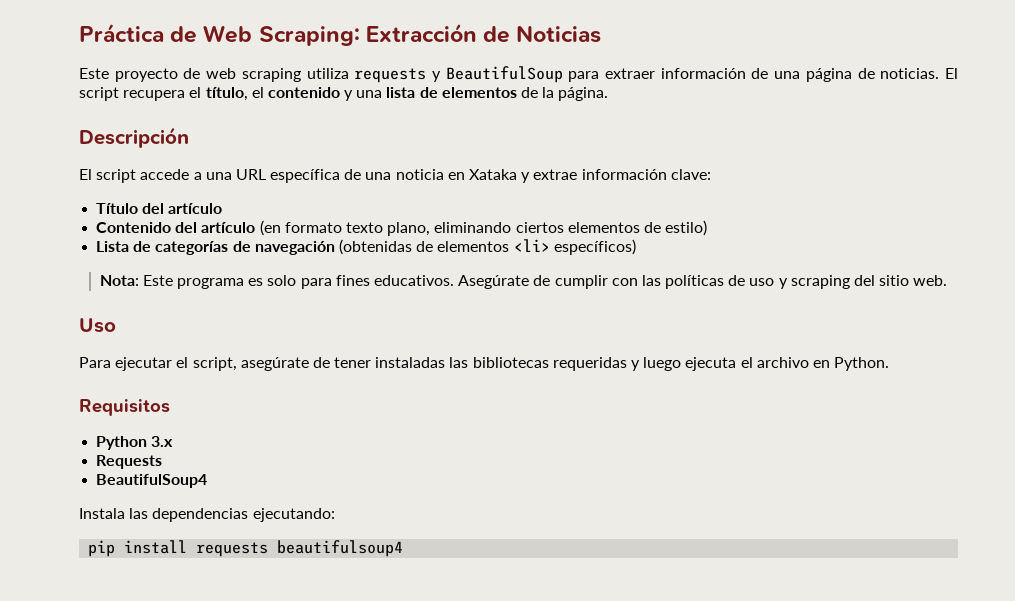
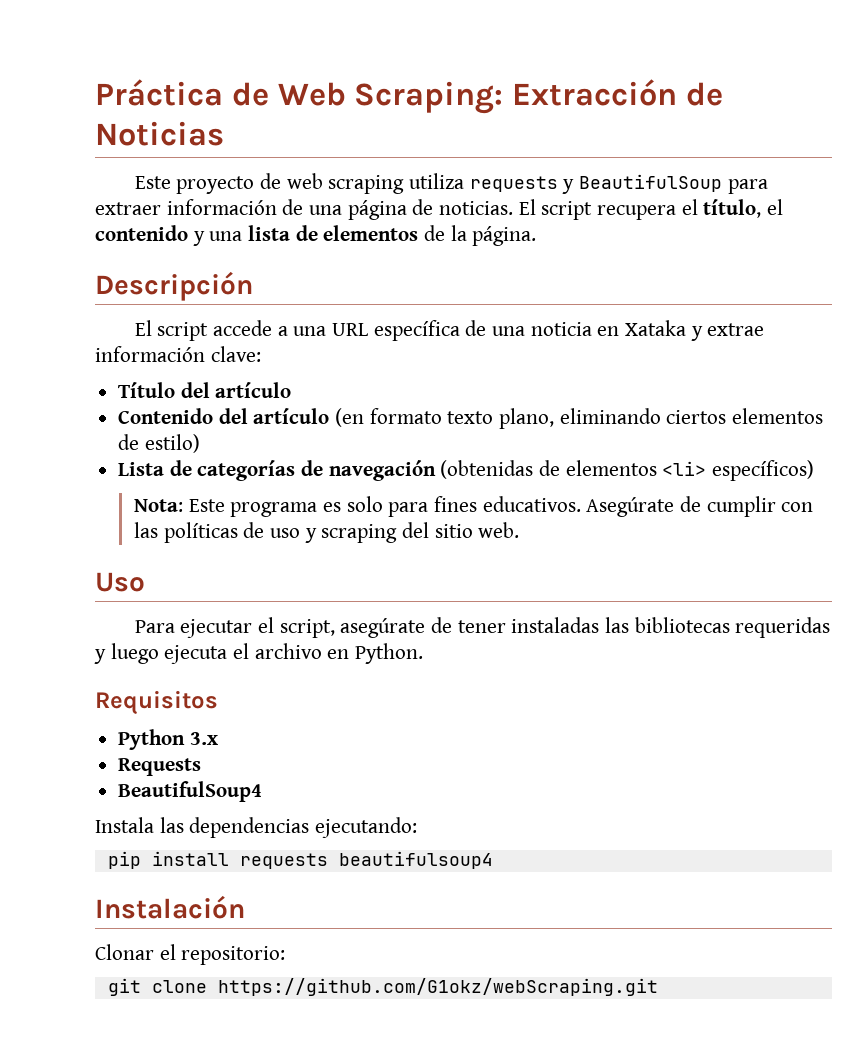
(404, 548) none -> [95,895,245,919] [95,944,286,965] [107,978,658,996] // Instalación // Clonar el repositorio: // git clone https://github.com/G1okz/webScraping.git

